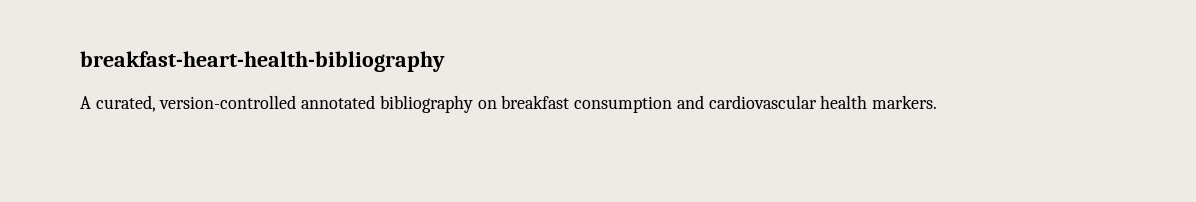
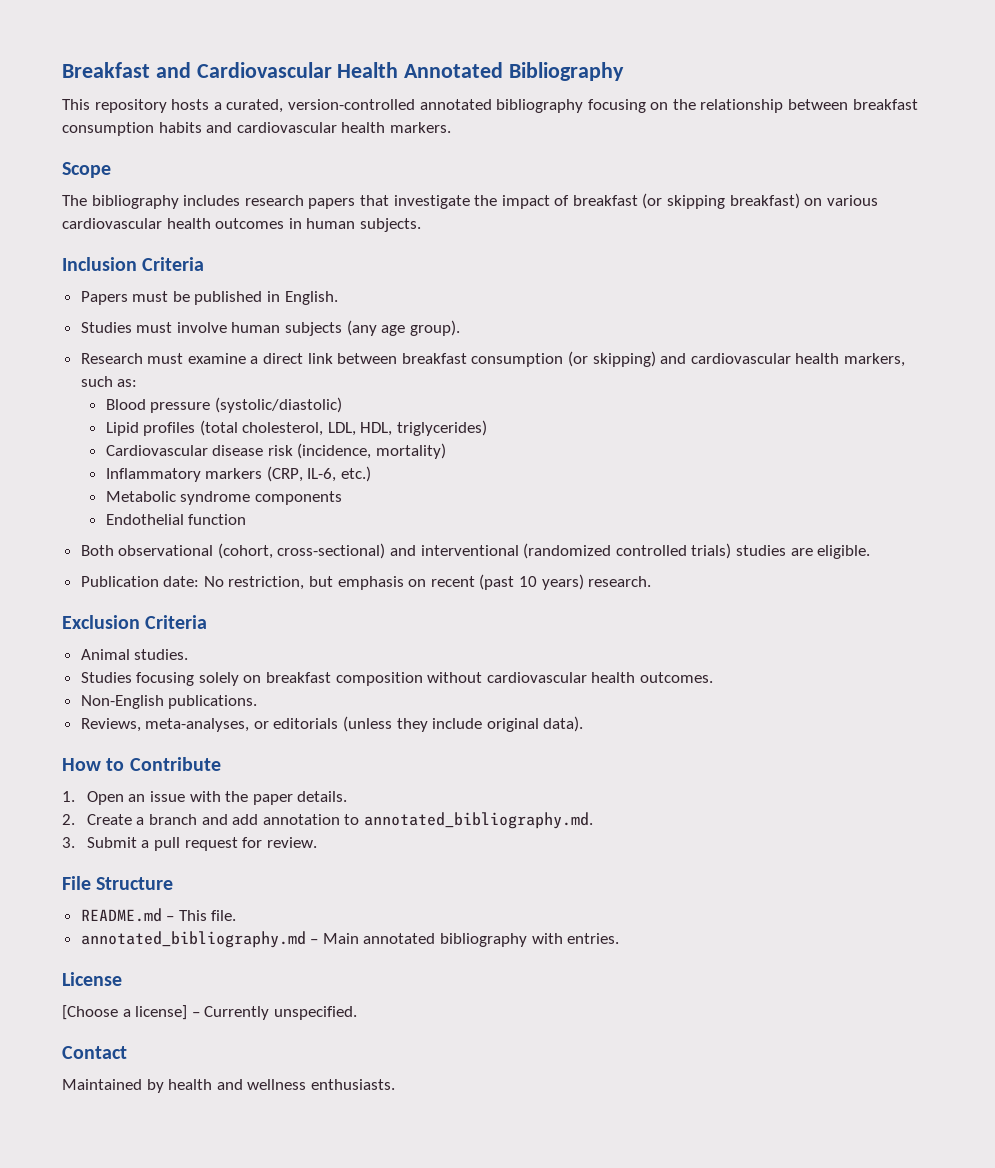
[80,51,445,72] [80,95,673,113] breakfast-heart-health-bibliography // A curated, version-controlled annotated bibliography on breakfast consumption -> [62,62,625,81] [62,99,918,113] [62,122,202,136] Breakfast and Cardiovascular Health Annotated Bibliography // This repository hosts a curated, version-controlled annotated bibliography focusing on the relationship between breakfast consumption habits
(937, 102) none -> [62,162,111,178] [62,193,878,209] [62,218,421,232] [62,257,205,271] [80,291,338,305] [80,320,460,336] [80,351,905,367] [80,376,138,387] [105,397,342,413] [105,420,488,436] [105,443,446,459] [105,466,371,482] [105,491,342,505] [105,514,247,525] [80,543,871,559] [80,574,652,590] [62,615,208,629] [80,649,189,660] [80,672,714,686] [80,695,258,709] [80,716,584,732] [62,757,221,771] [62,791,348,805] [62,812,593,829] [62,837,317,851] [62,876,174,890] [80,908,237,922] [80,931,620,948] [62,972,122,986] [62,1005,357,1020] [62,1046,127,1059] [62,1079,395,1093] // Scope // The bibliography includes research papers that investigate the impact of breakfast (or skipping breakfast) on various cardiovascular health outcomes in human subjects. // Inclusion Criteria // Papers must be published in English. // Studies must involve human subjects (any age group). // Research must examine a direct link between breakfast consumption (or skipping) and cardiovascular health markers, such as: // Blood pressure (systolic/diastolic) // Lipid profiles (total cholesterol, LDL, HDL, triglycerides) // Cardiovascular disease risk (incidence, mortality) // Inflammatory markers (CRP, IL-6, etc.) // Metabolic syndrome components // Endothelial function // Both observational (cohort, cross-sectional) and interventional (randomized controlled trials) studies are eligible. // Publication date: No restriction, but emphasis on recent (past 10 years) research. // Exclusion Criteria // Animal studies. // Studies focusing solely on breakfast composition without cardiovascular health outcomes. // Non-English publications. // Reviews, meta-analyses, or editorials (unless they include original data). // How to Contribute // 1. Open an issue with the paper details. // 2. Create a branch and add annotation to annotated_bibliography.md. // 3. Submit a pull request for review. // File Structure // README.md – This file. // annotated_bibliography.md – Main annotated bibliography with entries. // License // [Choose a license] – Currently unspecified. // Contact // Maintained by health and wellness enthusiasts.

